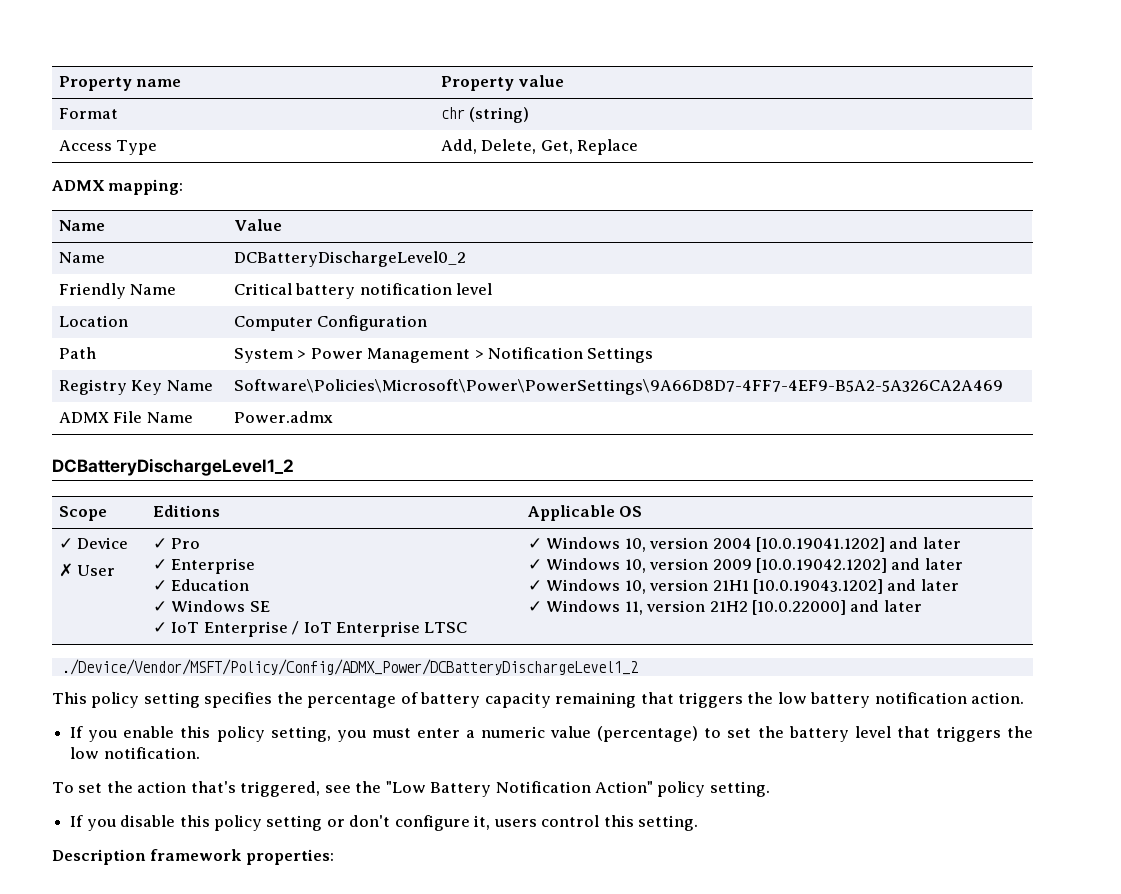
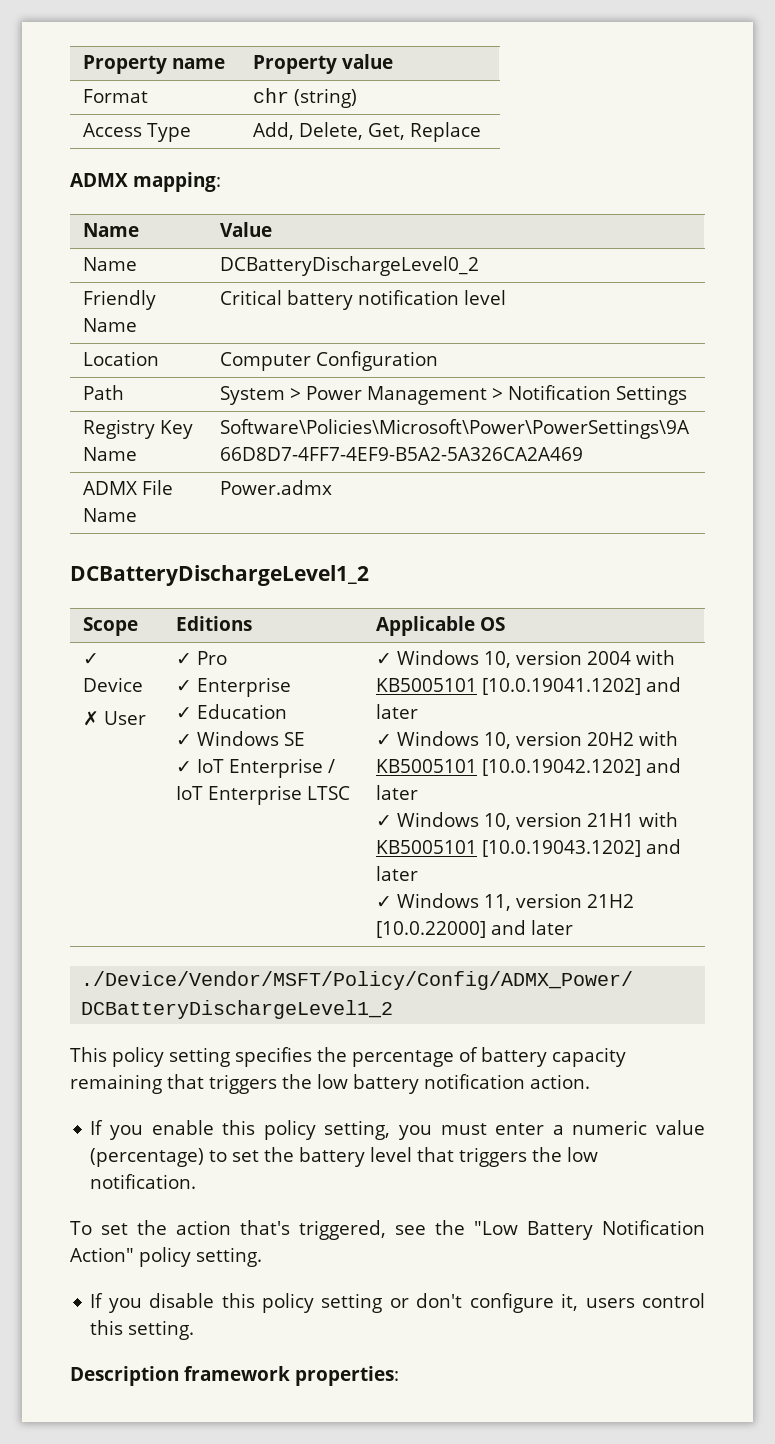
(752, 543) none -> [635,650,675,665] [375,678,477,692] with KB5005101
[712,559,752,570] 2009 -> [586,731,678,746] [375,759,477,773] 20H2 with KB5005101
(749, 585) none -> [638,812,678,827] [375,840,477,854] with KB5005101

